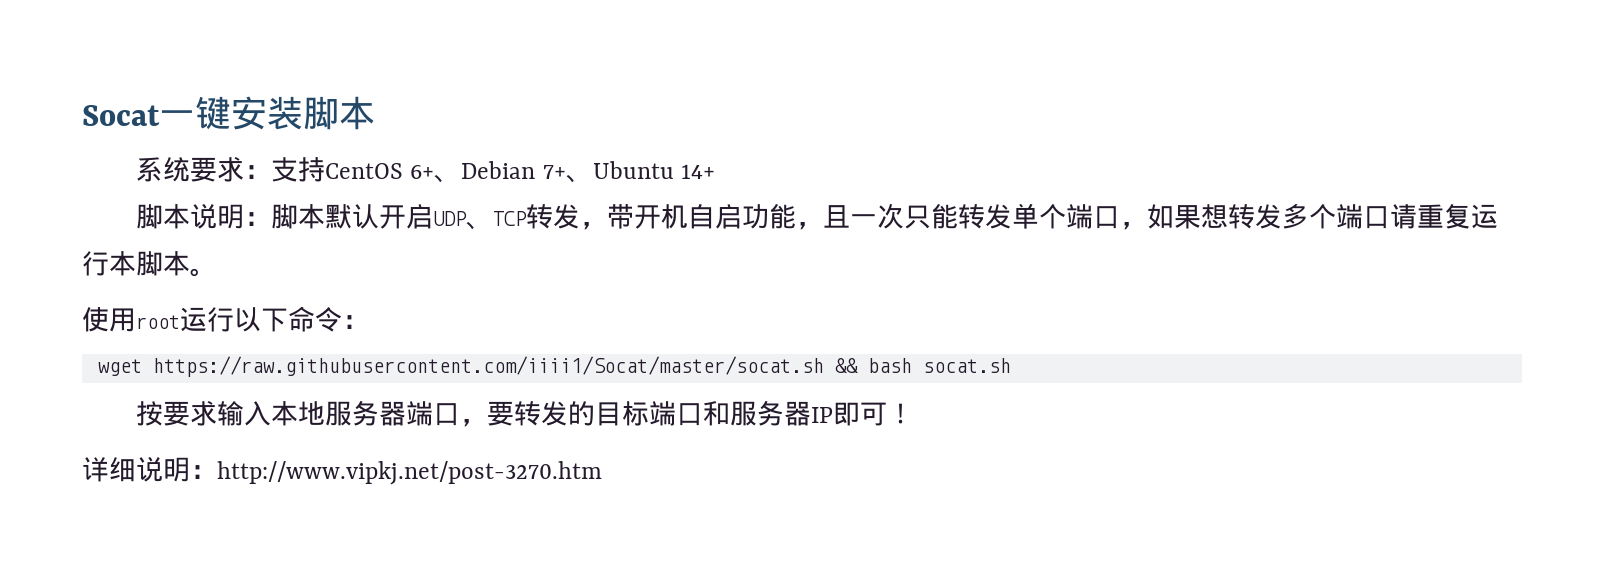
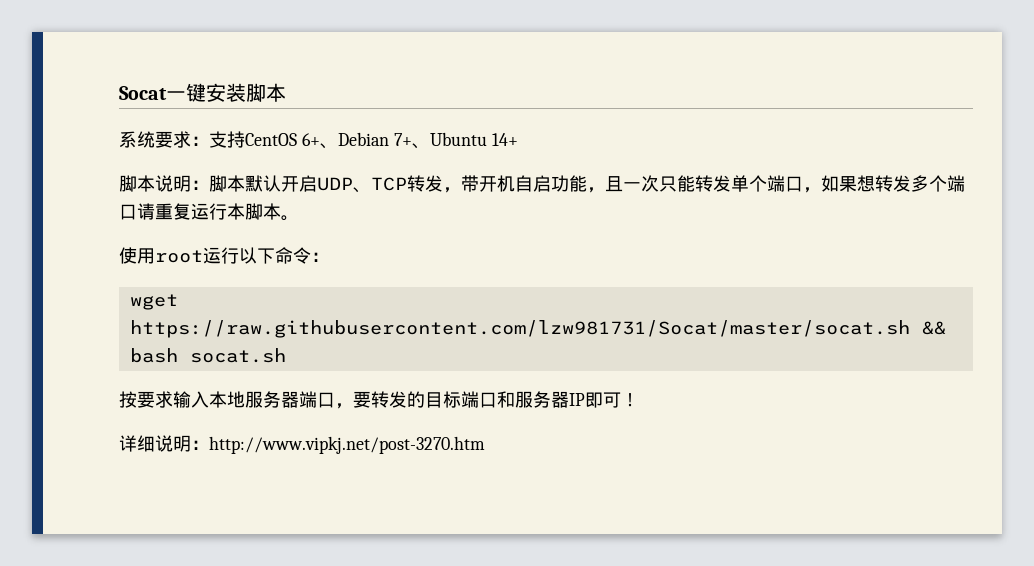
[152,356,824,377] https://raw.githubusercontent.com/iiii1/Socat/master/socat.sh -> [129,320,910,338] https://raw.githubusercontent.com/lzw981731/Socat/master/socat.sh

